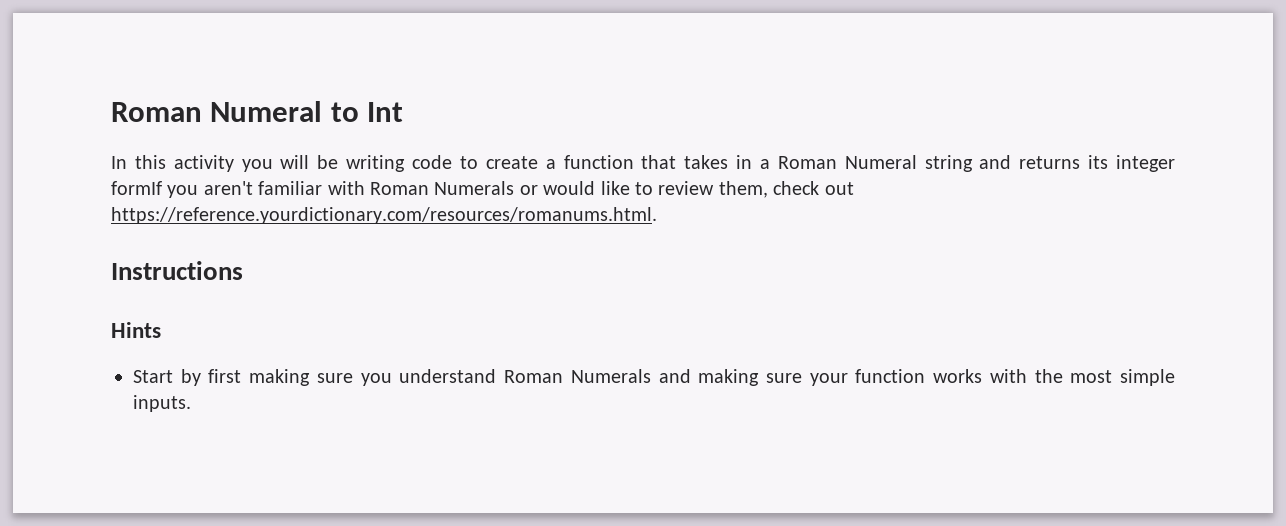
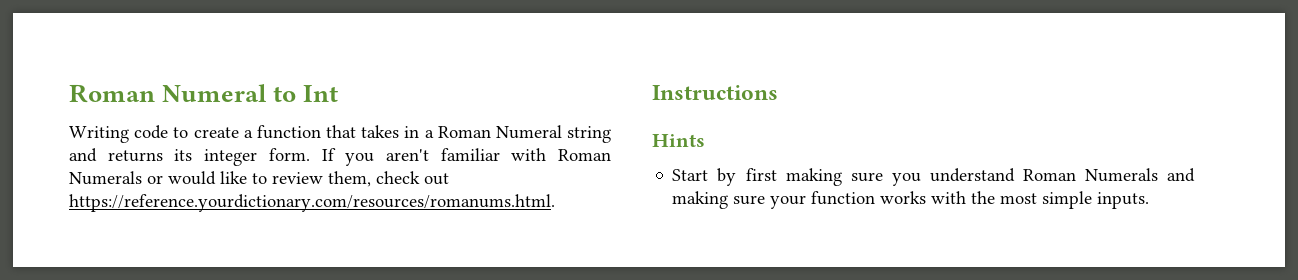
[111,155,406,172] In this activity you will be writing -> [69,126,129,143] Writing
[111,181,162,195] formIf -> [268,148,336,161] form. If

